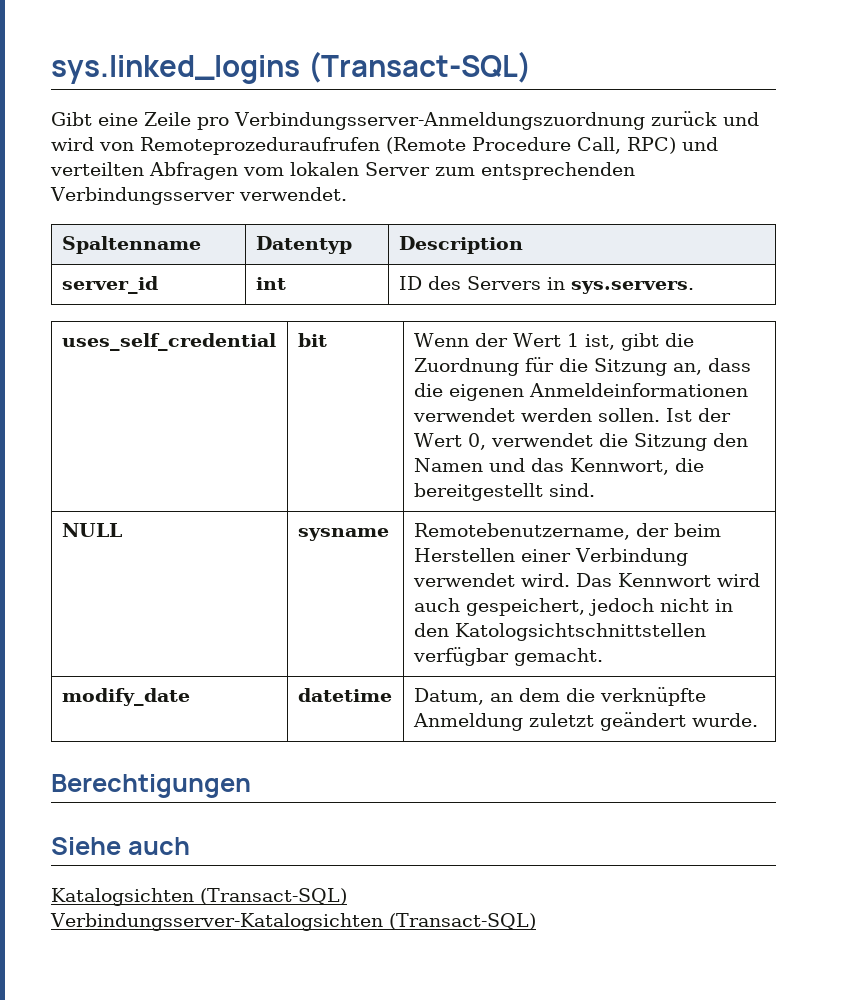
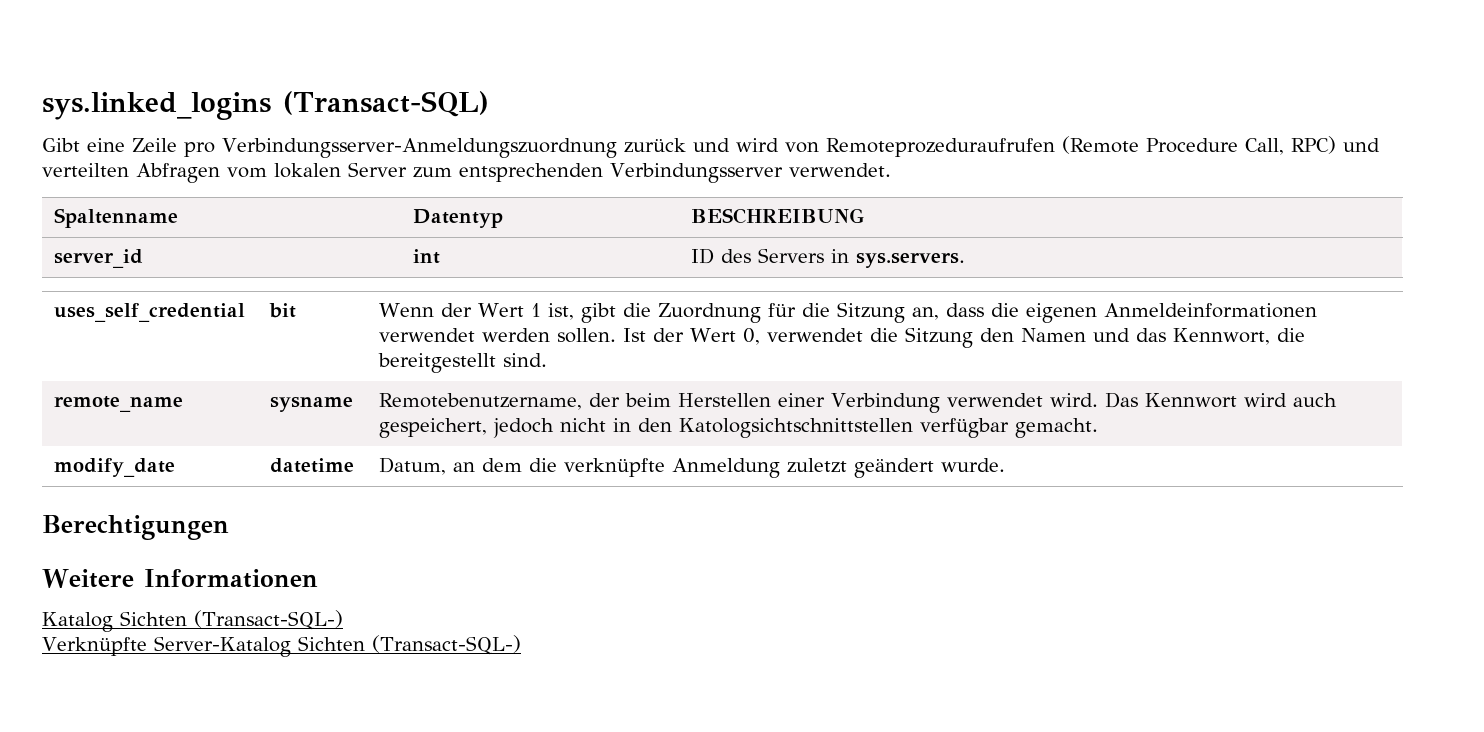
[398,236,523,254] Description -> [691,208,866,224] BESCHREIBUNG
[61,523,122,537] NULL -> [54,396,184,412] remote_name
[51,837,190,855] [51,888,347,906] [50,913,536,931] Siehe auch // Katalogsichten (Transact-SQL) // Verbindungsserver-Katalogsichten (Transact-SQL) -> [42,569,318,588] [42,610,343,632] [42,635,521,657] Weitere Informationen // Katalog Sichten (Transact-SQL-) // Verknüpfte Server-Katalog Sichten (Transact-SQL-)

